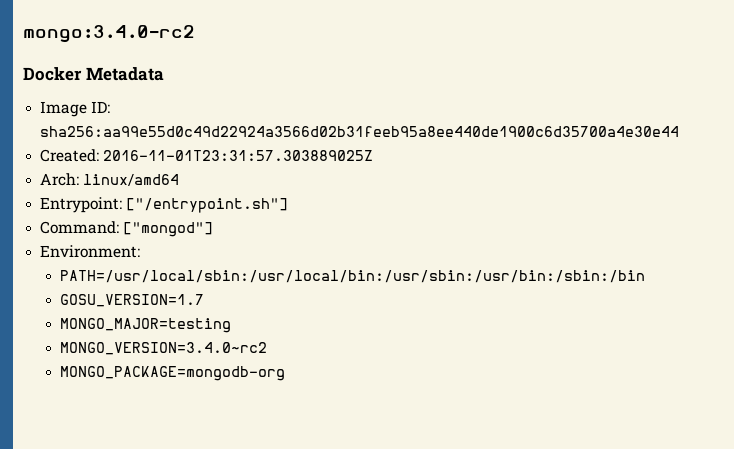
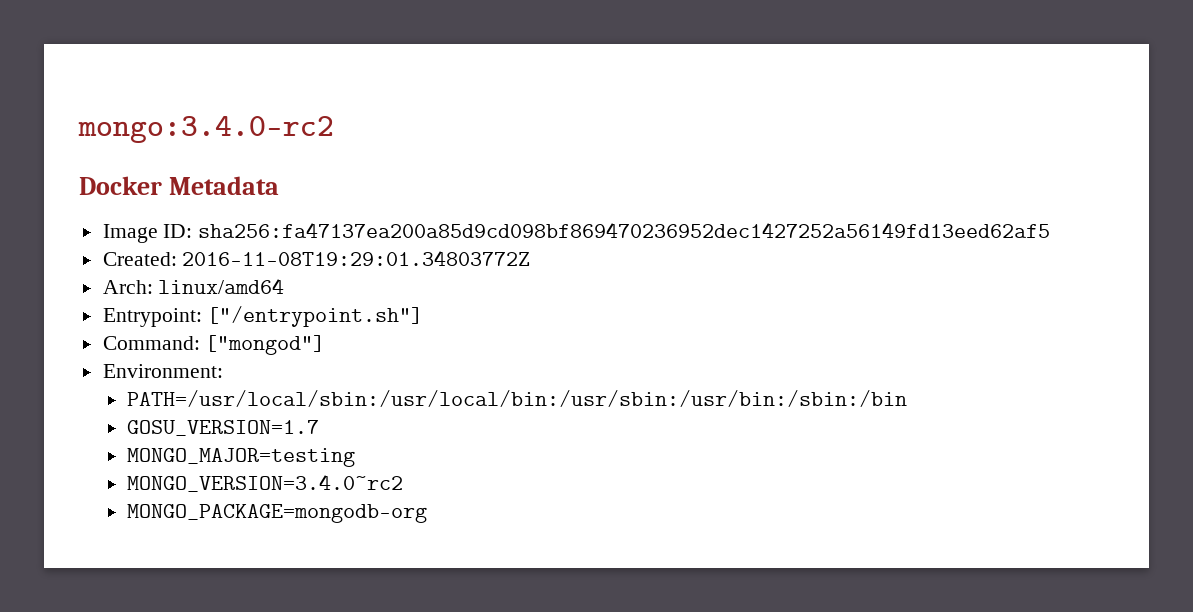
[40,126,680,137] sha256:aa99e55d0c49d22924a3566d02b31feeb95a8ee440de1900c6d35700a4e30e44 -> [198,222,1051,238] sha256:fa47137ea200a85d9cd098bf869470236952dec1427252a56149fd13eed62af5
[103,150,374,161] 2016-11-01T23:31:57.303889025Z -> [182,250,531,266] 2016-11-08T19:29:01.34803772Z

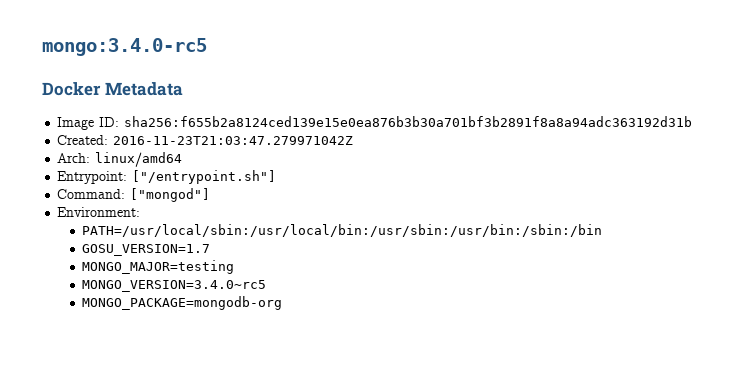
[78,116,334,143] mongo:3.4.0-rc2 -> [42,38,207,56] mongo:3.4.0-rc5
[198,222,1051,238] sha256:fa47137ea200a85d9cd098bf869470236952dec1427252a56149fd13eed62af5 -> [124,116,693,127] sha256:f655b2a8124ced139e15e0ea876b3b30a701bf3b2891f8a8a94adc363192d31b
[182,250,531,266] 2016-11-08T19:29:01.34803772Z -> [113,136,354,145] 2016-11-23T21:03:47.279971042Z
[127,474,404,492] MONGO_VERSION=3.4.0~rc2 -> [82,280,267,292] MONGO_VERSION=3.4.0~rc5

